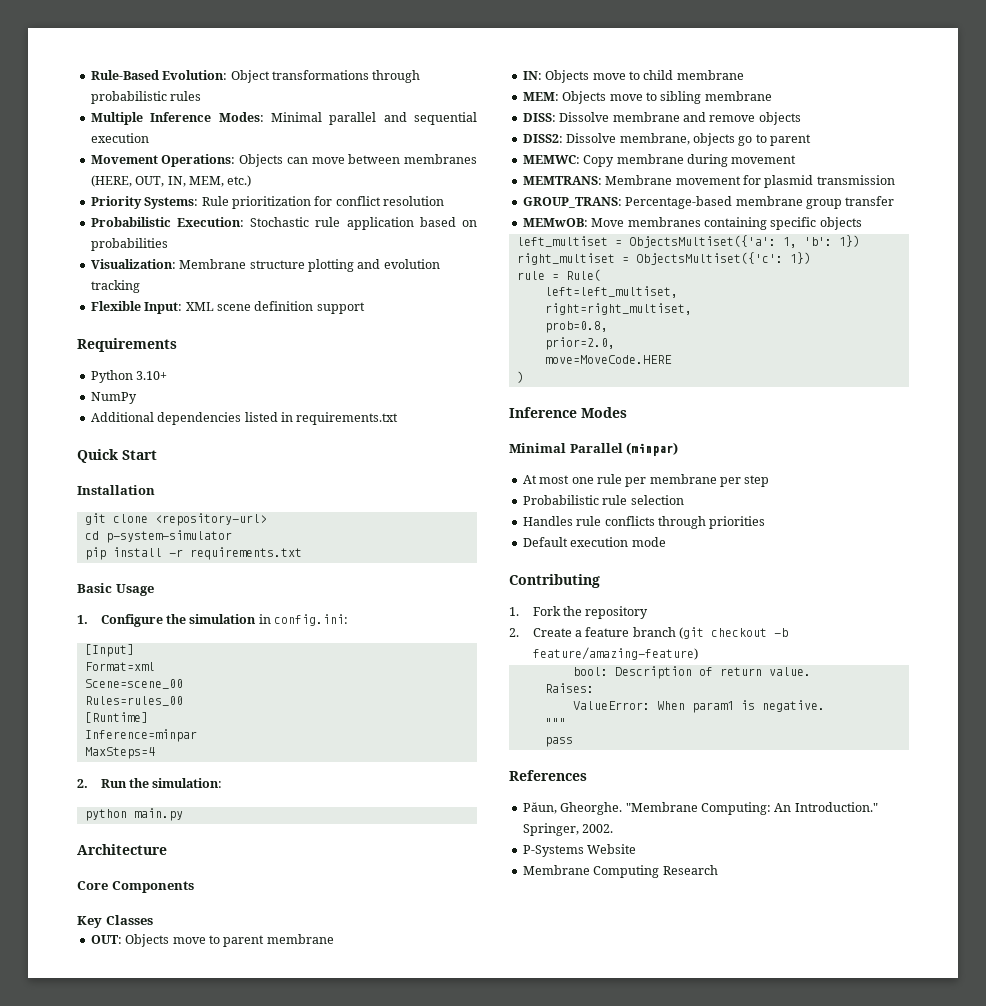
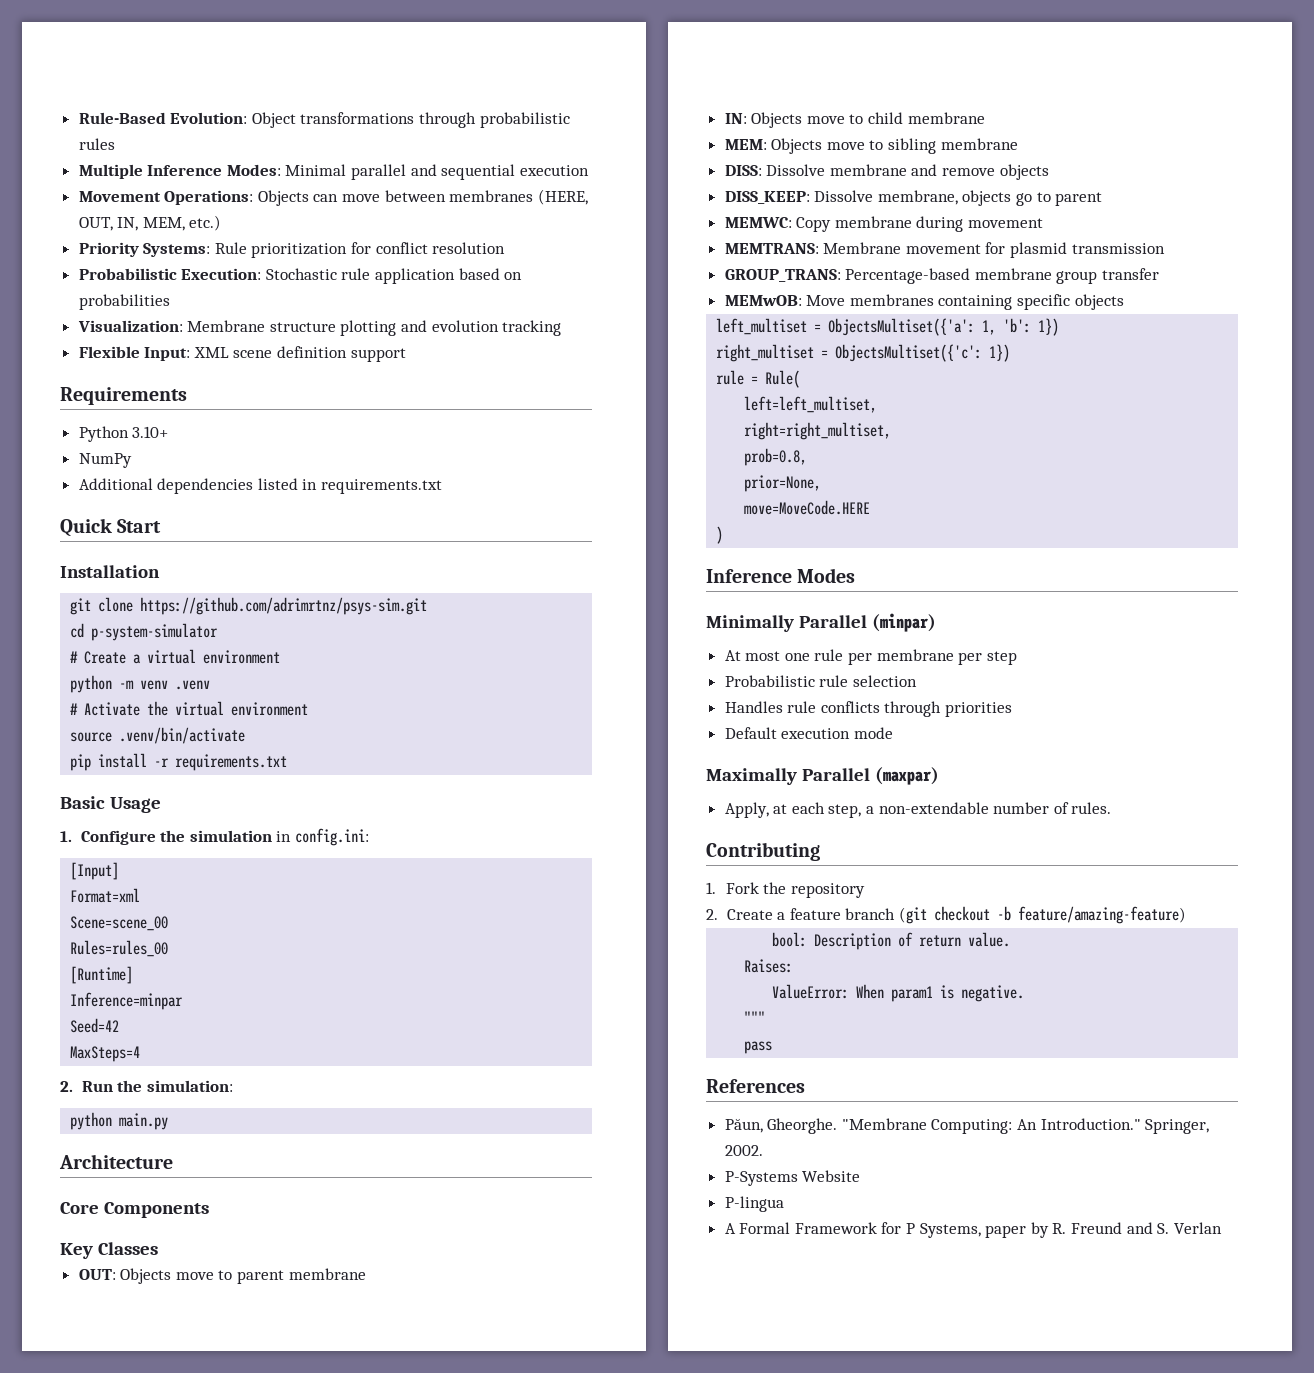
[154,513,267,526] <repository-url> -> [140,597,428,615] https://github.com/adrimrtnz/psys-sim.git
(232, 536) none -> [70,649,281,664] [70,675,211,693] [70,701,309,716] [70,727,246,744] // # Create a virtual environment // python -m venv .venv // # Activate the virtual environment // source .venv/bin/activate
(197, 735) none -> [70,1018,120,1033] // Seed=42
[522,134,563,143] DISS2: -> [724,191,810,204] DISS_KEEP:
[544,337,615,350] prior=2.0, -> [744,475,822,492] prior=None,
[509,443,566,453] Minimal -> [706,615,794,632] Minimally
(666, 542) none -> [706,767,939,785] [724,802,1112,818] // Maximally Parallel (maxpar) // Apply, at each step, a non-extendable number of rules.
[522,865,718,878] Membrane Computing Research -> [724,1196,784,1212] [724,1222,1222,1238] P-lingua // A Formal Framework for P Systems, paper by R. Freund and S. Verlan

